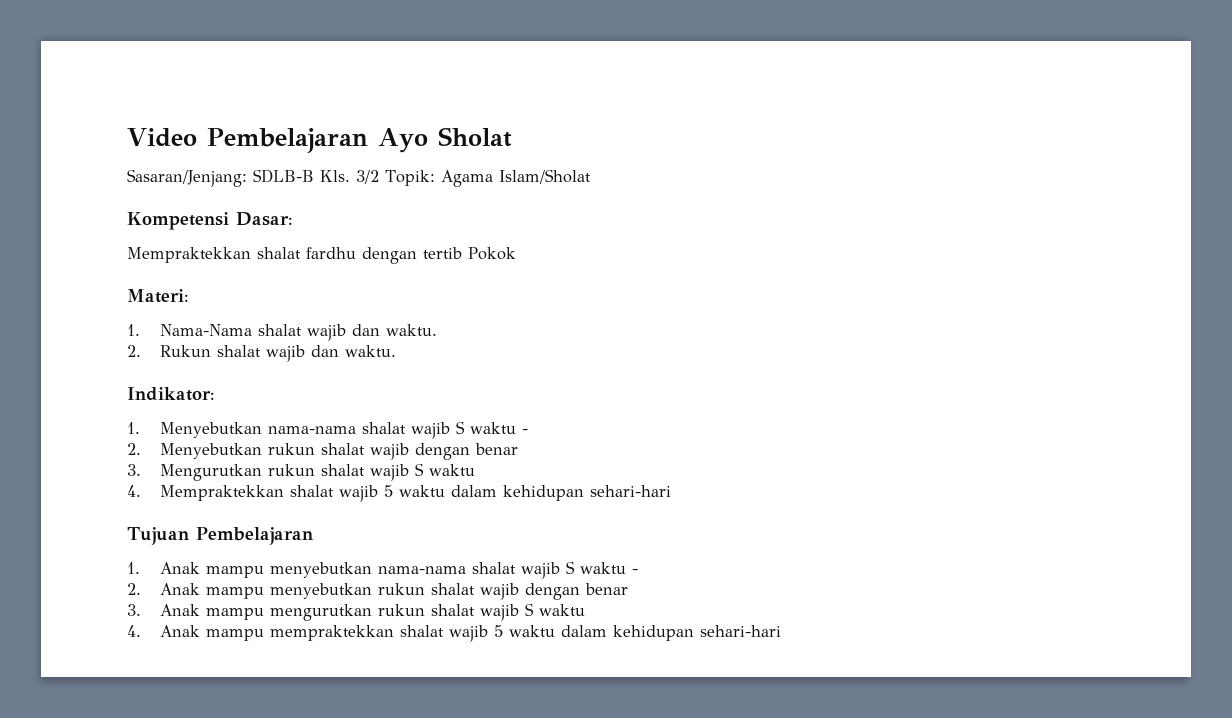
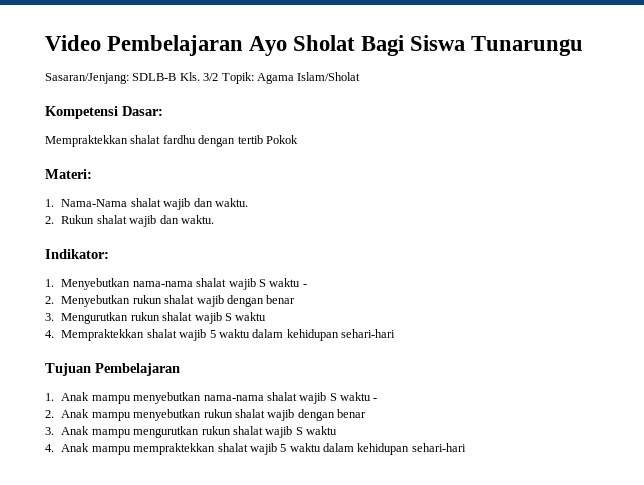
(512, 137) none -> [361,35,584,56] Bagi Siswa Tunarungu

